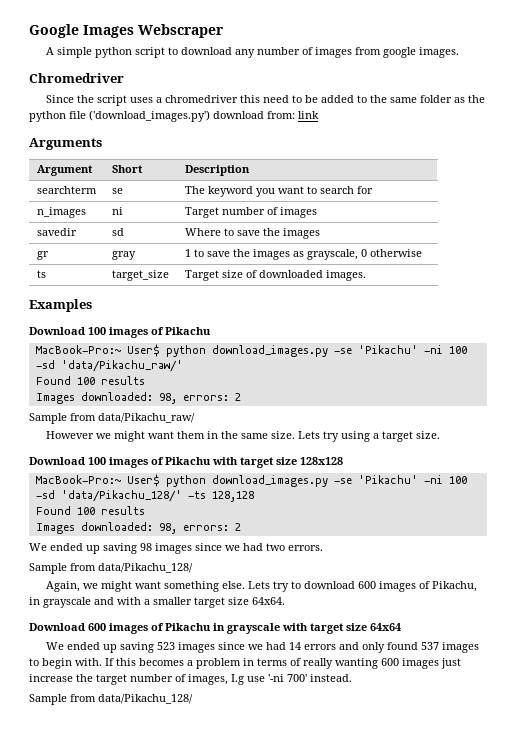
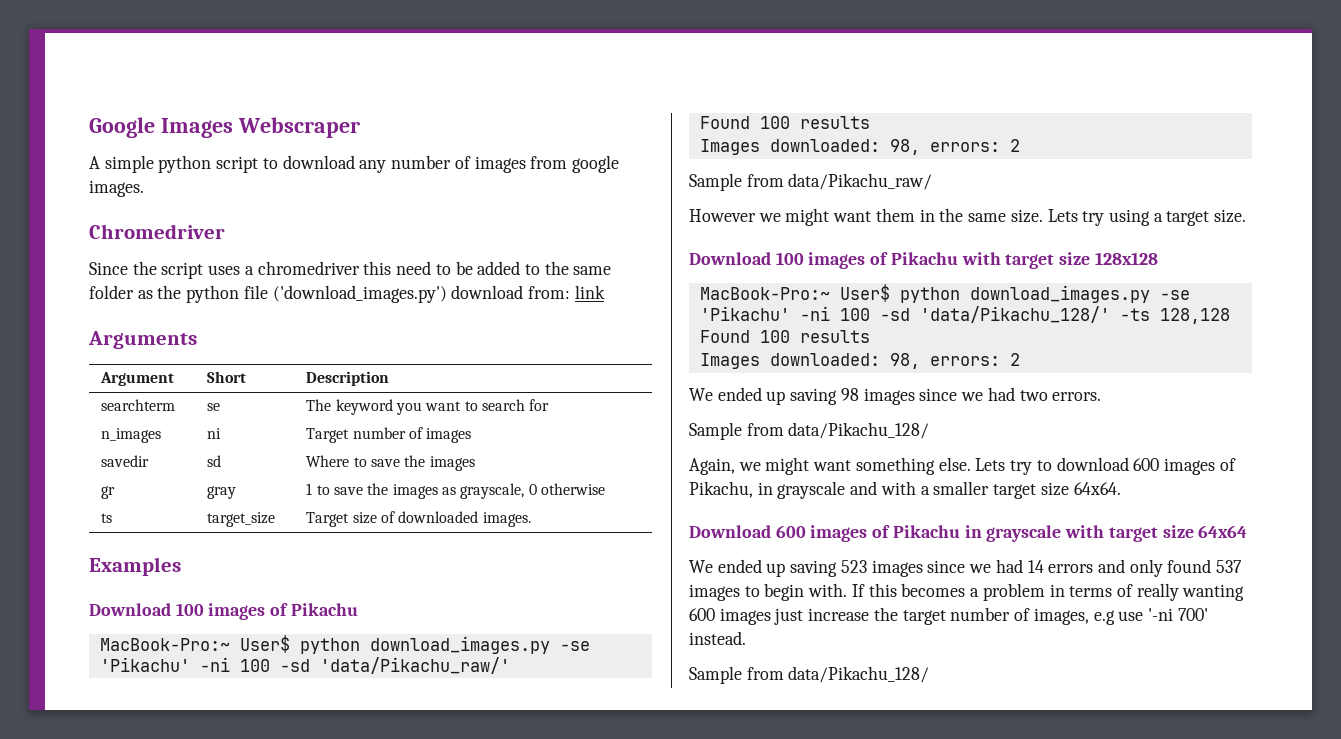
[231,674,244,685] I.g -> [1093,610,1115,625] e.g

